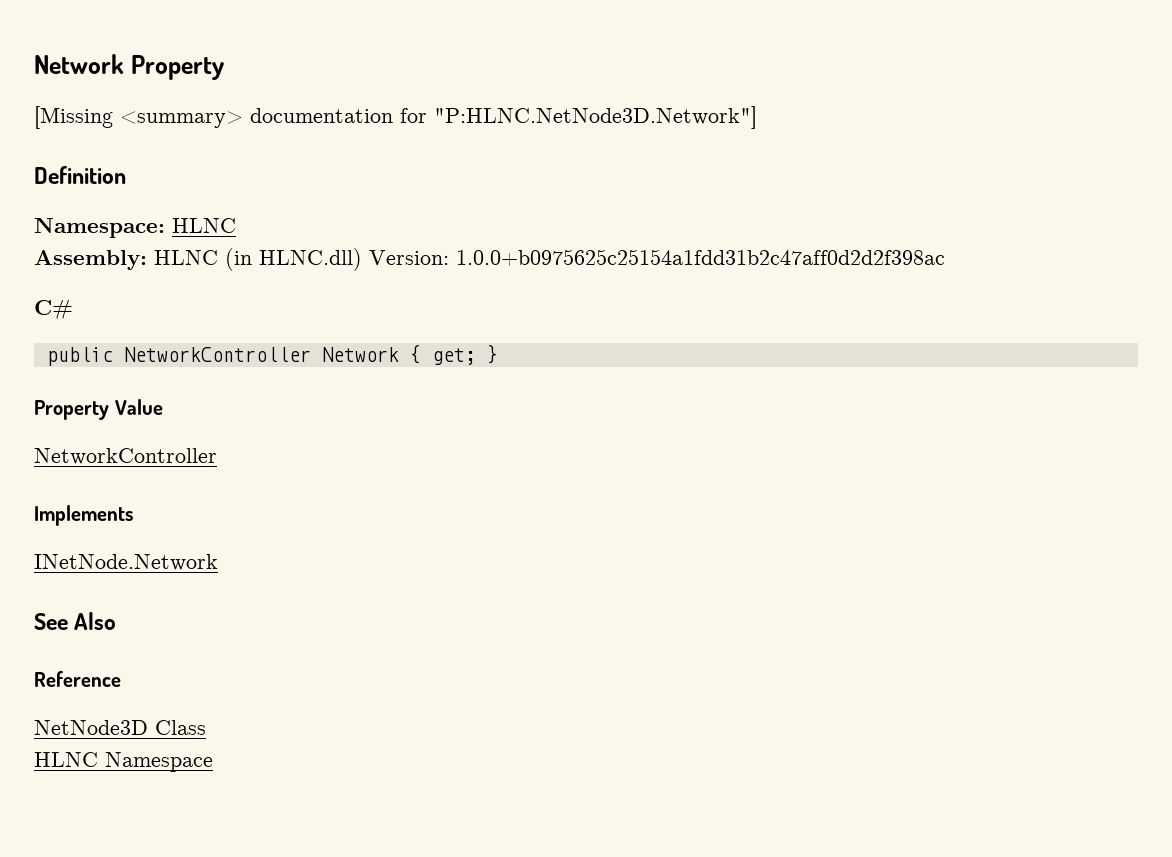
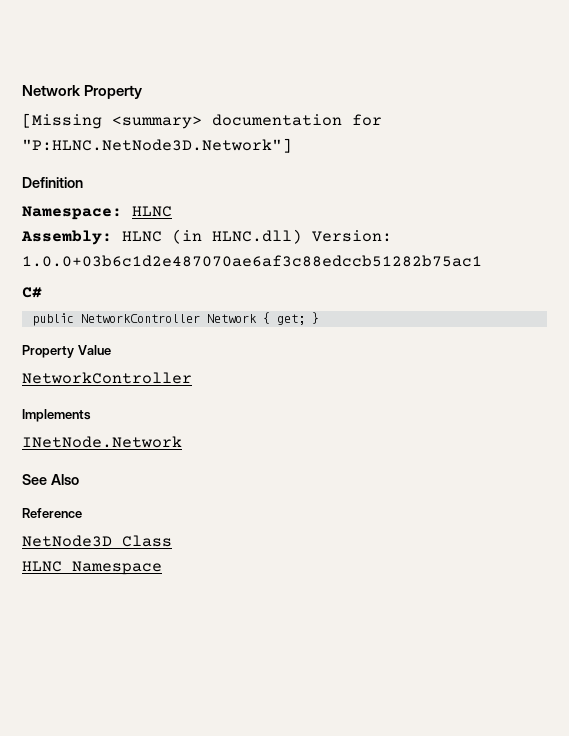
[456,249,945,266] 1.0.0+b0975625c25154a1fdd31b2c47aff0d2d2f398ac -> [22,255,482,267] 1.0.0+03b6c1d2e487070ae6af3c88edccb51282b75ac1

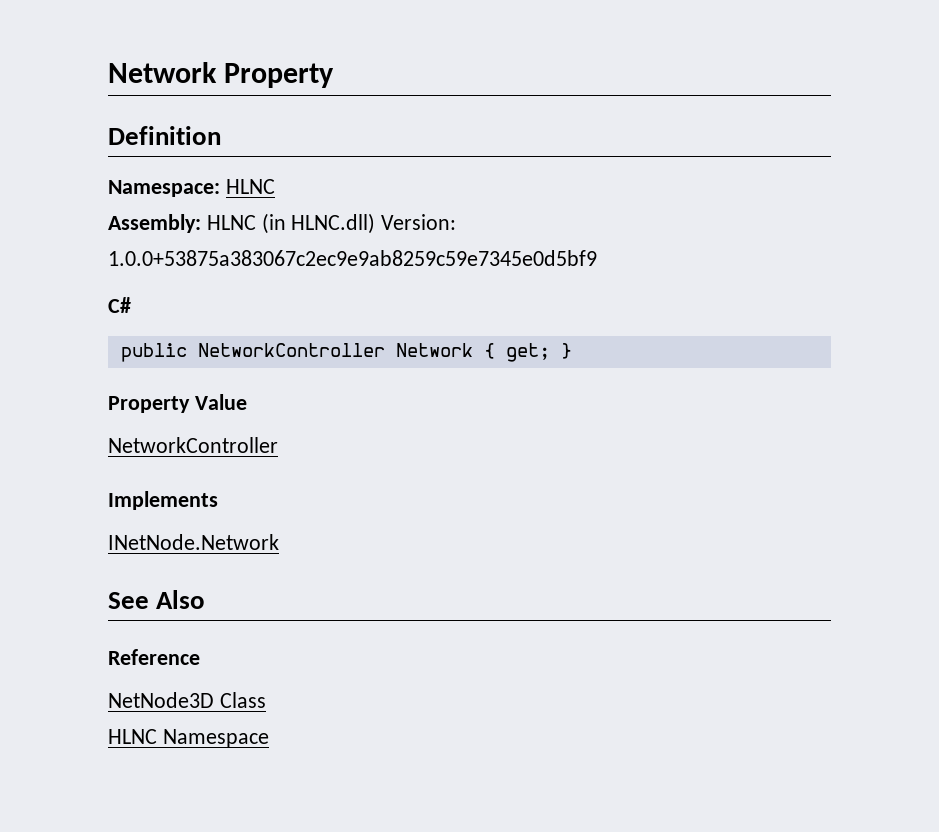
[22,113,382,129] [22,138,292,153] // [Missing <summary> documentation for "P:HLNC.NetNode3D.Network"] -> (335, 75) none
[22,255,482,267] 1.0.0+03b6c1d2e487070ae6af3c88edccb51282b75ac1 -> [108,250,597,266] 1.0.0+53875a383067c2ec9e9ab8259c59e7345e0d5bf9

